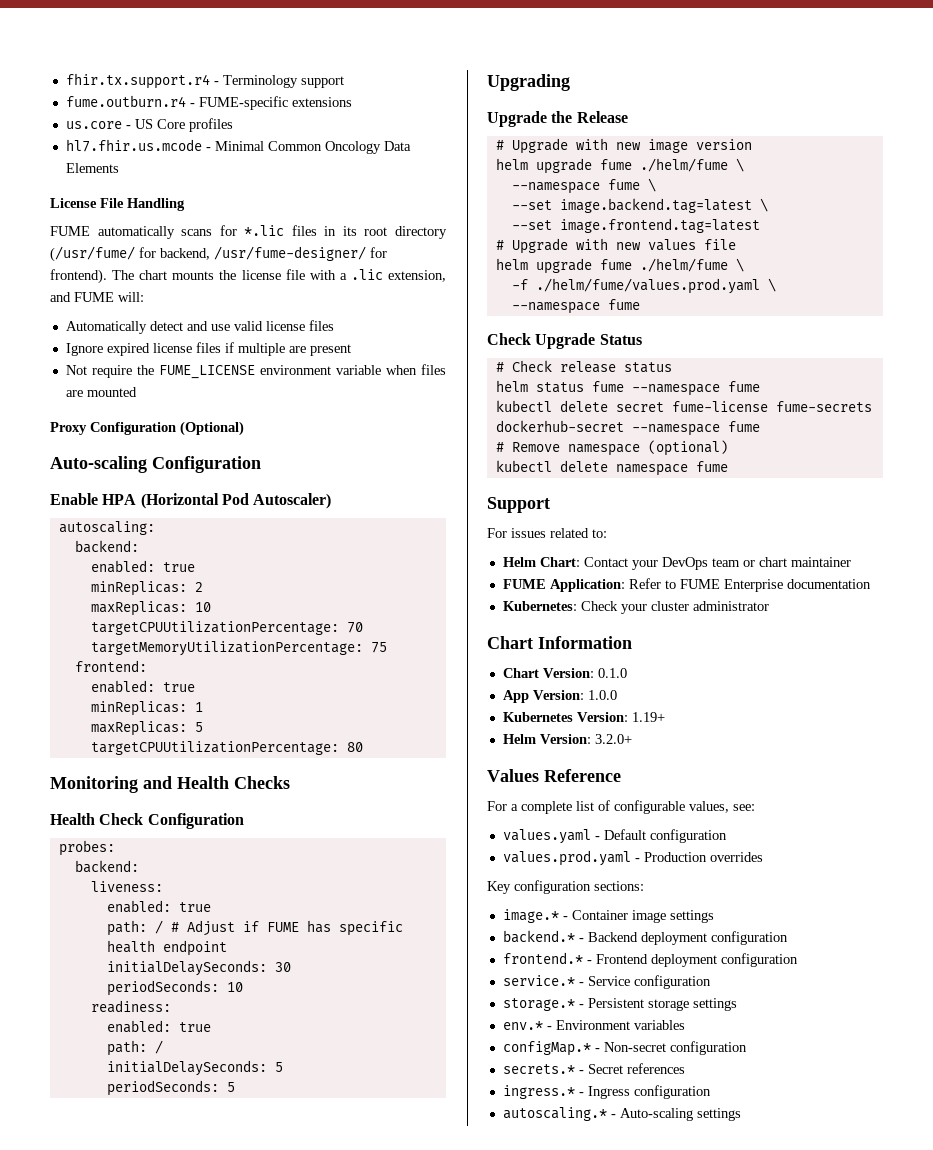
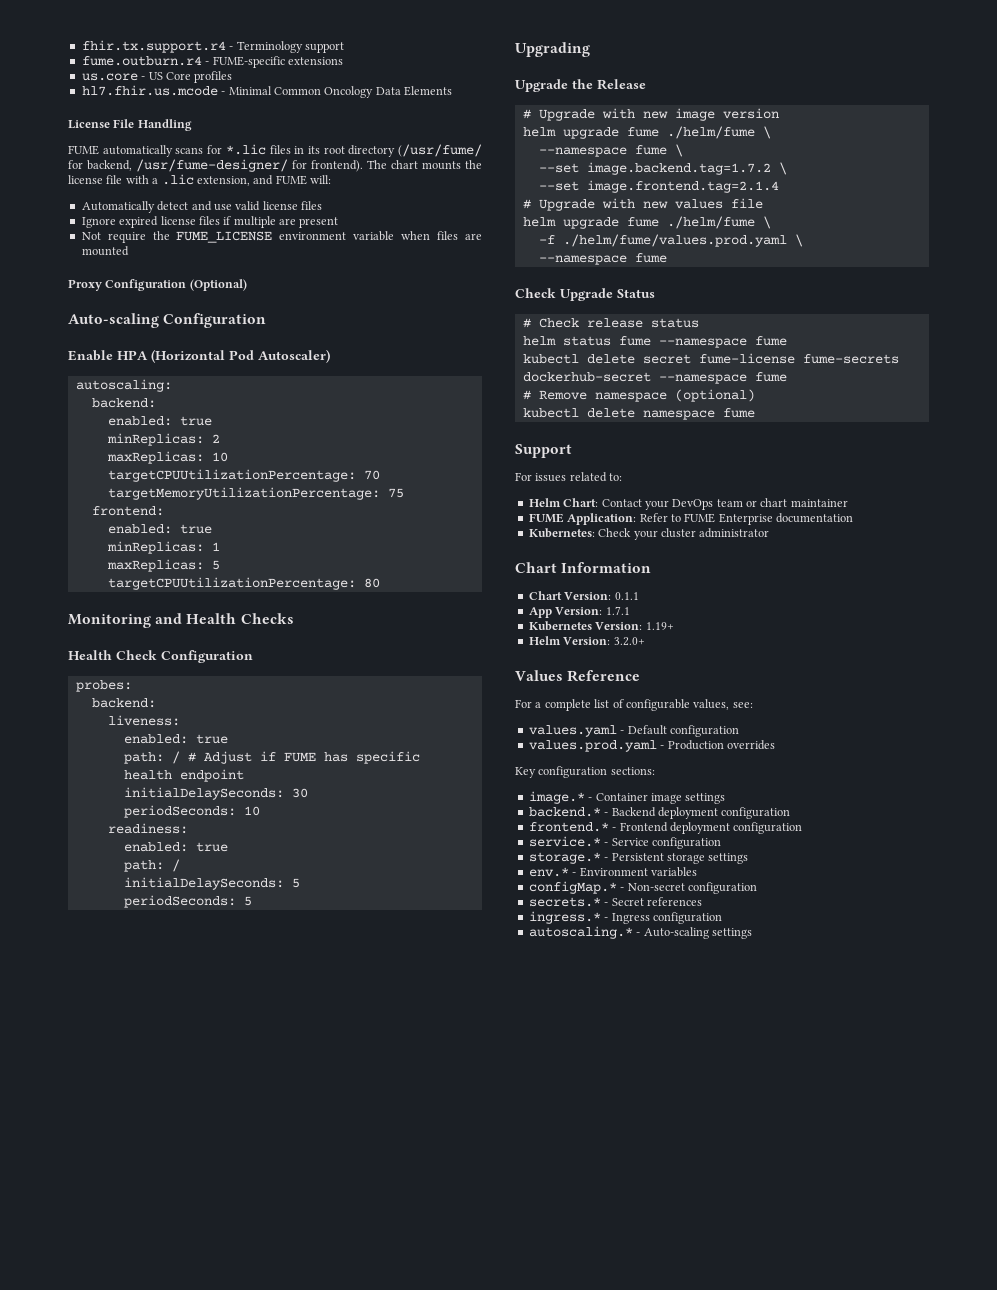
[559,198,768,213] [511,218,760,233] image.backend.tag=latest \ // --set image.frontend.tag=latest -> [586,162,787,175] [538,180,779,193] image.backend.tag=1.7.2 \ // --set image.frontend.tag=2.1.4
[597,668,627,678] 0.1.0 -> [614,592,639,600] 0.1.1
[587,690,617,700] 1.0.0 -> [605,606,630,615] 1.7.1

